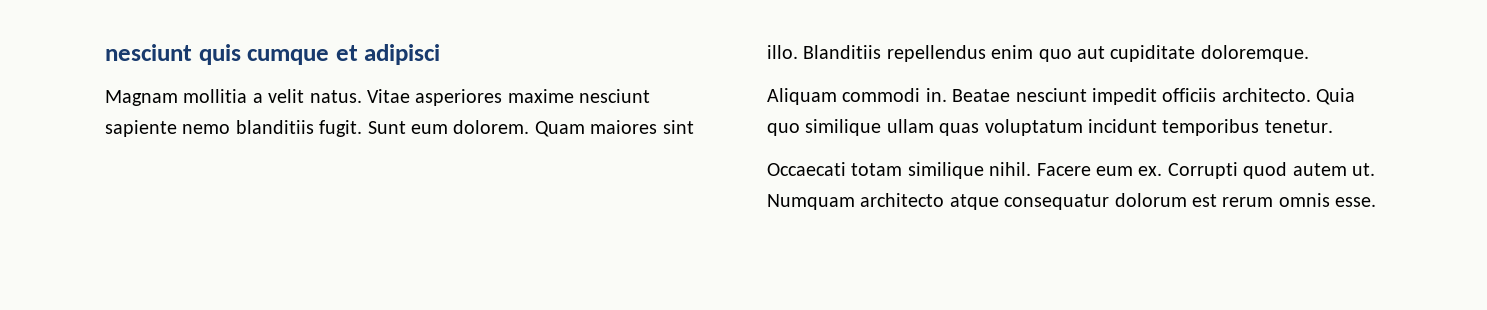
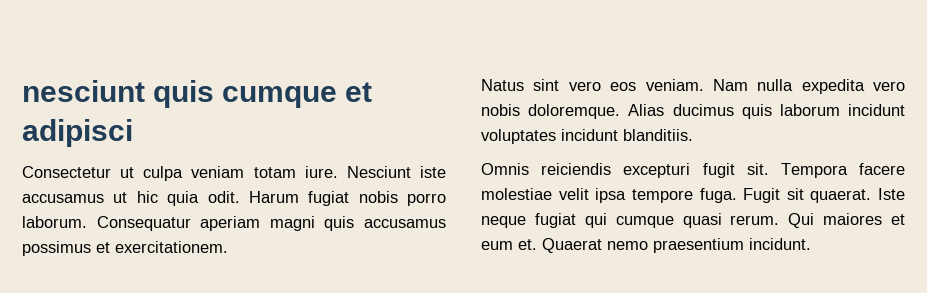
[105,89,651,106] [105,120,694,137] [767,45,1309,62] [767,88,1356,105] [767,119,1333,136] [767,162,1375,179] [767,193,1377,210] Magnam mollitia a velit natus. Vitae asperiores maxime nesciunt sapiente nemo blanditiis fugit. Sunt eum dolorem. Quam maiores sint illo. Blanditiis repellendus enim quo aut cupiditate doloremque. // Aliquam commodi in. Beatae nesciunt impedit officiis architecto. Quia quo similique ullam quas voluptatum incidunt temporibus tenetur. // Occaecati totam similique nihil. Facere eum ex. Corrupti quod autem ut. Numquam architecto atque consequatur dolorum est rerum omnis esse. -> [22,166,447,181] [22,191,446,206] [22,216,446,231] [22,241,228,256] [481,79,905,94] [481,104,905,119] [481,129,693,144] [481,163,905,178] [481,188,905,203] [481,213,905,228] [481,238,811,253] Consectetur ut culpa veniam totam iure. Nesciunt iste accusamus ut hic quia odit. Harum fugiat nobis porro laborum. Consequatur aperiam magni quis accusamus possimus et exercitationem. // Natus sint vero eos veniam. Nam nulla expedita vero nobis doloremque. Alias ducimus quis laborum incidunt voluptates incidunt blanditiis. // Omnis reiciendis excepturi fugit sit. Tempora facere molestiae velit ipsa tempore fuga. Fugit sit quaerat. Iste neque fugiat qui cumque quasi rerum. Qui maiores et eum et. Quaerat nemo praesentium incidunt.

